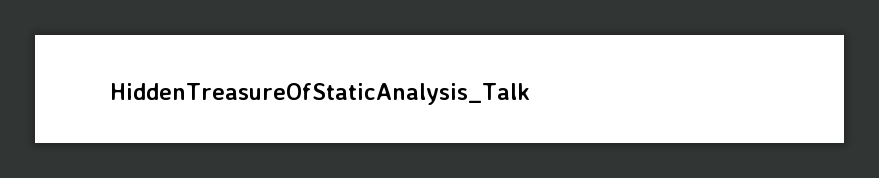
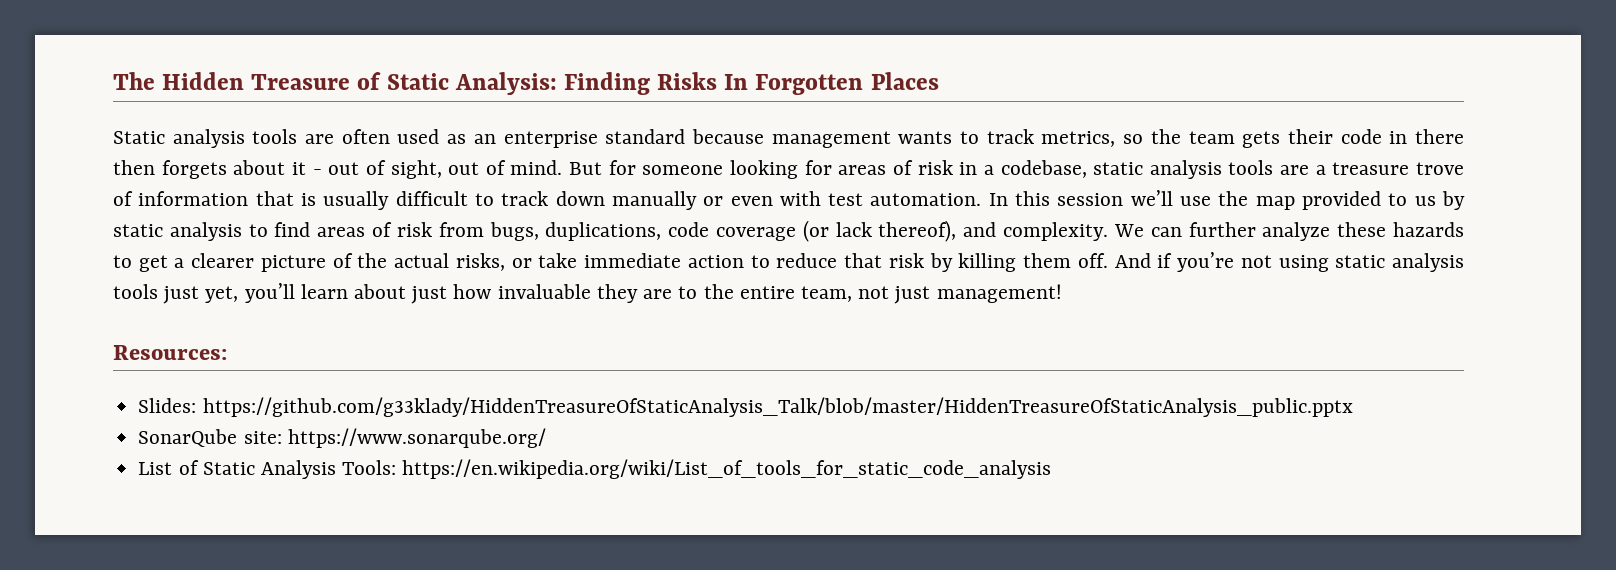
[110,83,530,105] HiddenTreasureOfStaticAnalysis_Talk -> [113,72,939,95] [113,129,1464,148] [113,160,1464,179] [113,190,1465,210] [113,220,1464,242] [113,252,1464,272] [113,283,1062,304] [113,345,227,360] [138,397,1353,417] [138,428,546,448] [138,459,1052,479] The Hidden Treasure of Static Analysis: Finding Risks In Forgotten Places // Static analysis tools are often used as an enterprise standard because management wants to track metrics, so the team gets their code in there then forgets about it - out of sight, out of mind. But for someone looking for areas of risk in a codebase, static analysis tools are a treasure trove of information that is usually difficult to track down manually or even with test automation. In this session we’ll use the map provided to us by static analysis to find areas of risk from bugs, duplications, code coverage (or lack thereof), and complexity. We can further analyze these hazards to get a clearer picture of the actual risks, or take immediate action to reduce that risk by killing them off. And if you’re not using static analysis tools just yet, you’ll learn about just how invaluable they are to the entire team, not just management! // Resources: // Slides: https://github.com/g33klady/HiddenTreasureOfStaticAnalysis_Talk/blob/master/HiddenTreasureOfStaticAnalysis_public.pptx // SonarQube site: https://www.sonarqube.org/ // List of Static Analysis Tools: https://en.wikipedia.org/wiki/List_of_tools_for_static_code_analysis

